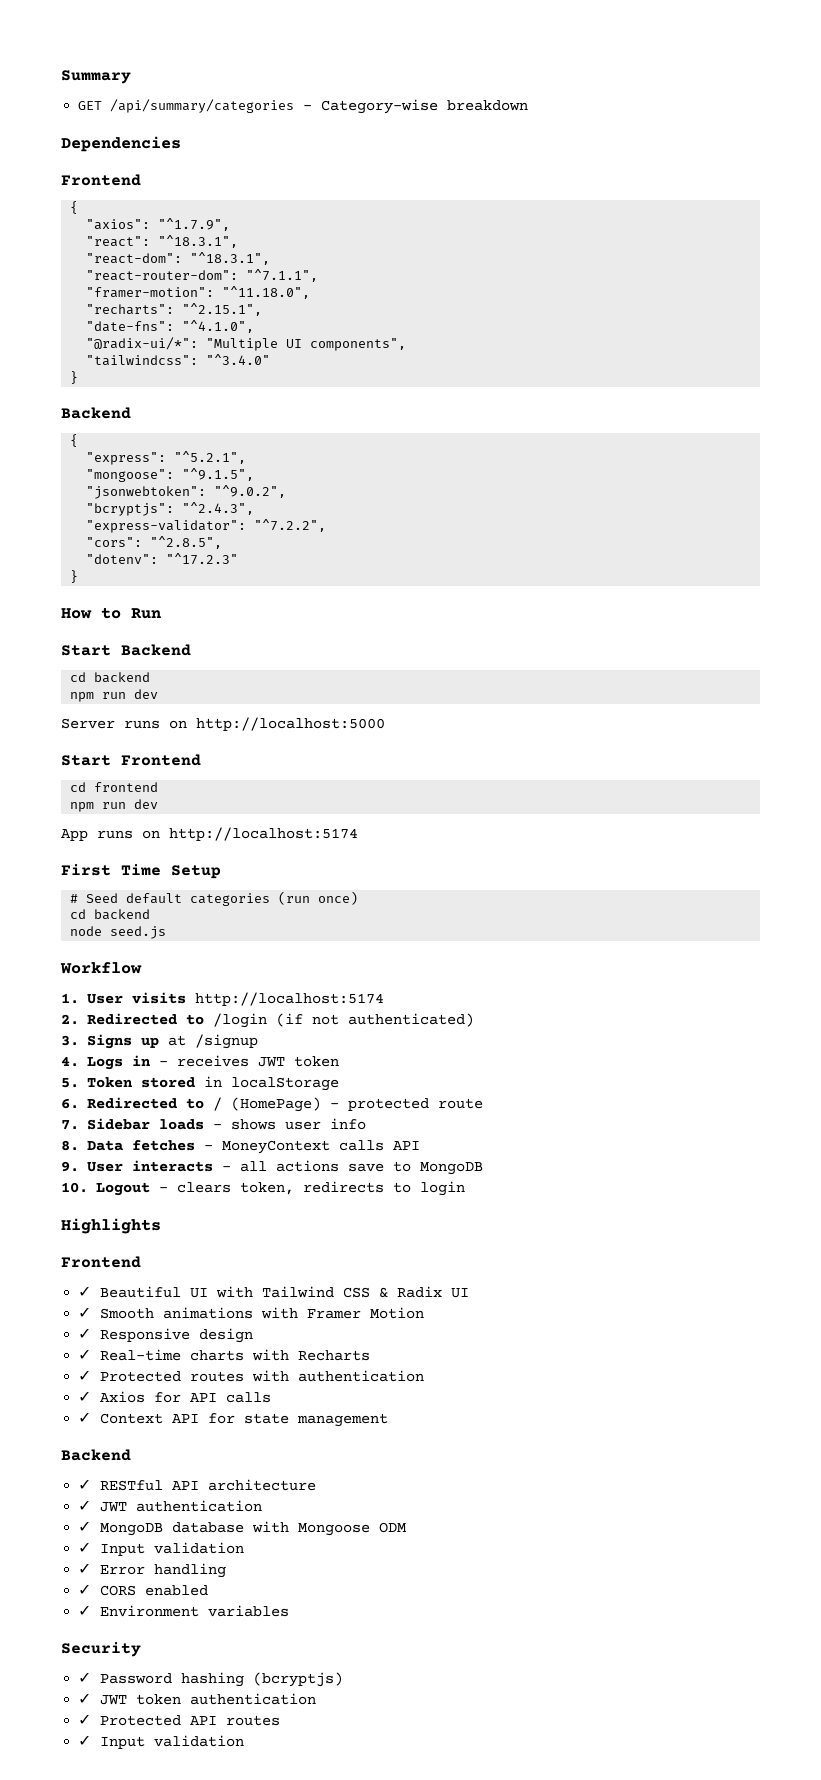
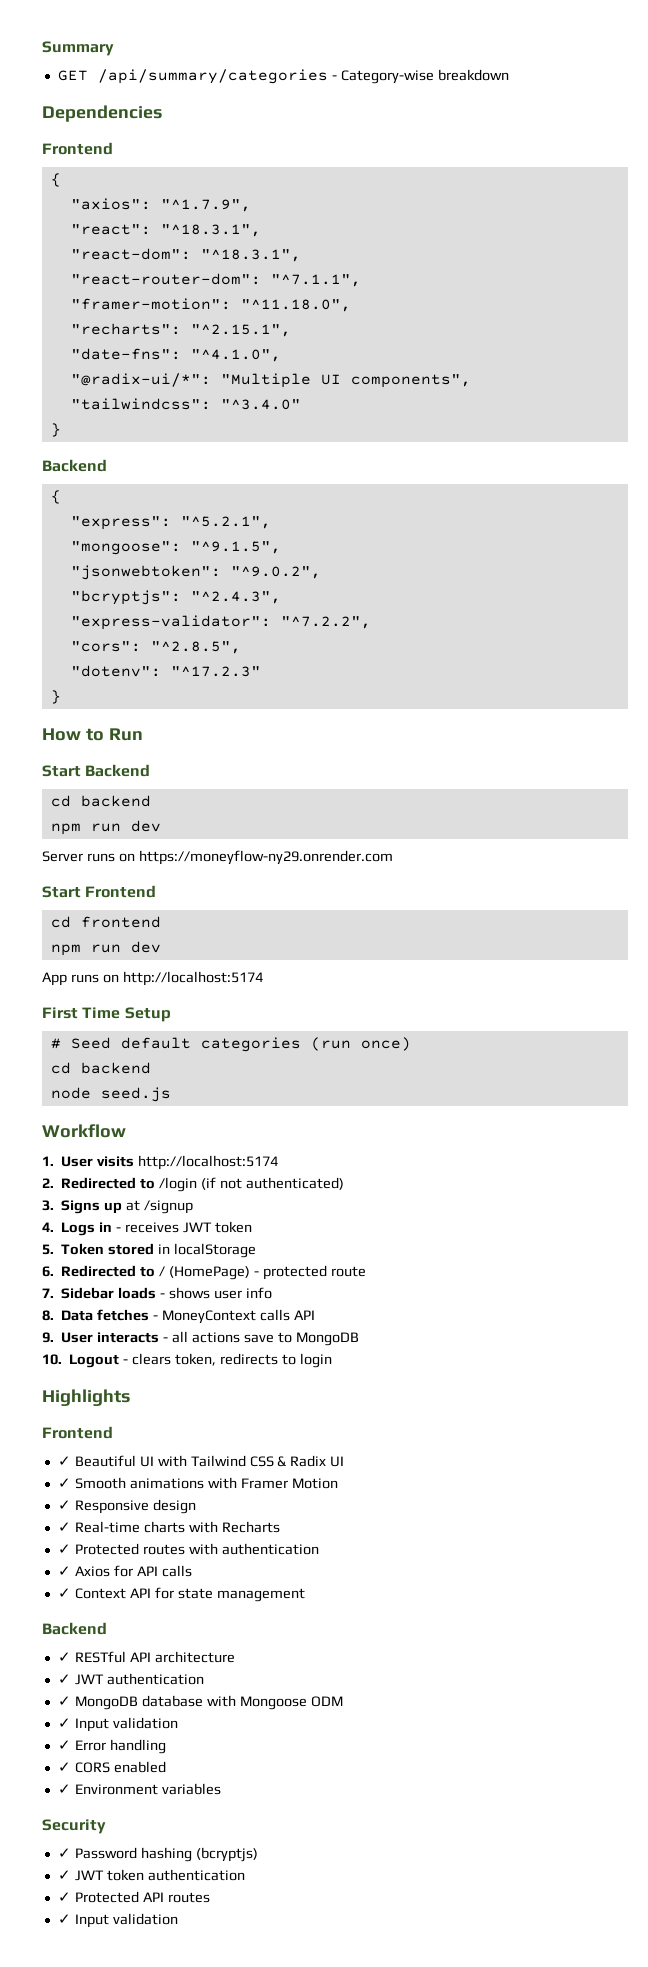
[196,717,385,731] http://localhost:5000 -> [138,850,393,865] https://moneyflow-ny29.onrender.com

